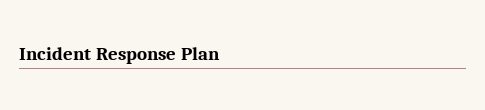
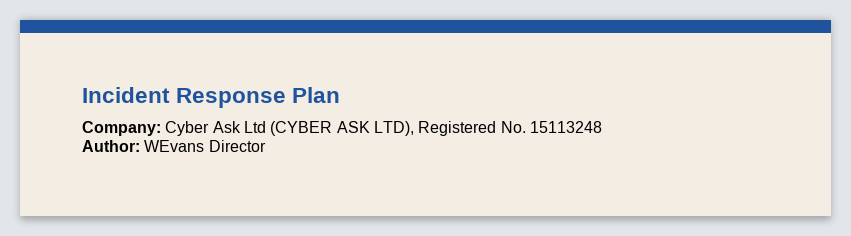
(220, 53) none -> [82,121,602,136] [82,140,266,152] // Company: Cyber Ask Ltd (CYBER ASK LTD), Registered No. 15113248 // Author: WEvans Director

